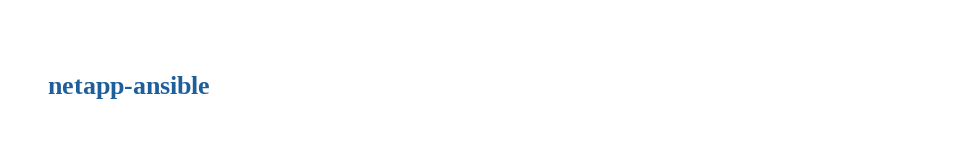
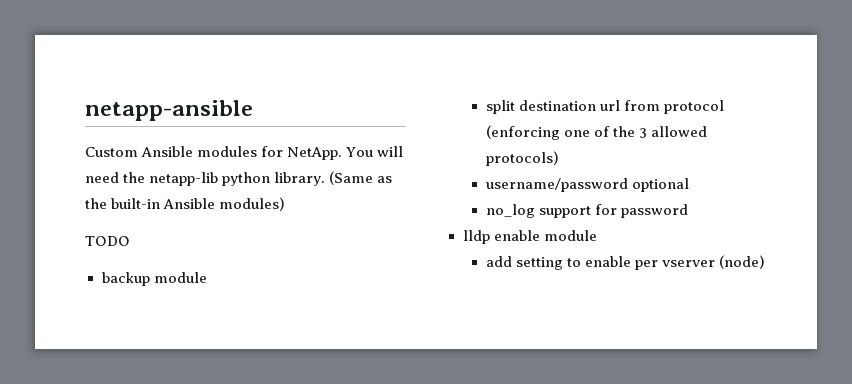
(210, 87) none -> [85,146,404,160] [85,171,393,186] [85,197,286,211] [85,236,130,246] [101,272,207,286] [485,100,724,114] [485,125,707,140] [485,151,559,166] [485,178,689,192] [485,204,688,218] [462,230,597,244] [485,255,765,270] // Custom Ansible modules for NetApp. You will need the netapp-lib python library. (Same as the built-in Ansible modules) // TODO // backup module // split destination url from protocol (enforcing one of the 3 allowed protocols) // username/password optional // no_log support for password // lldp enable module // add setting to enable per vserver (node)

